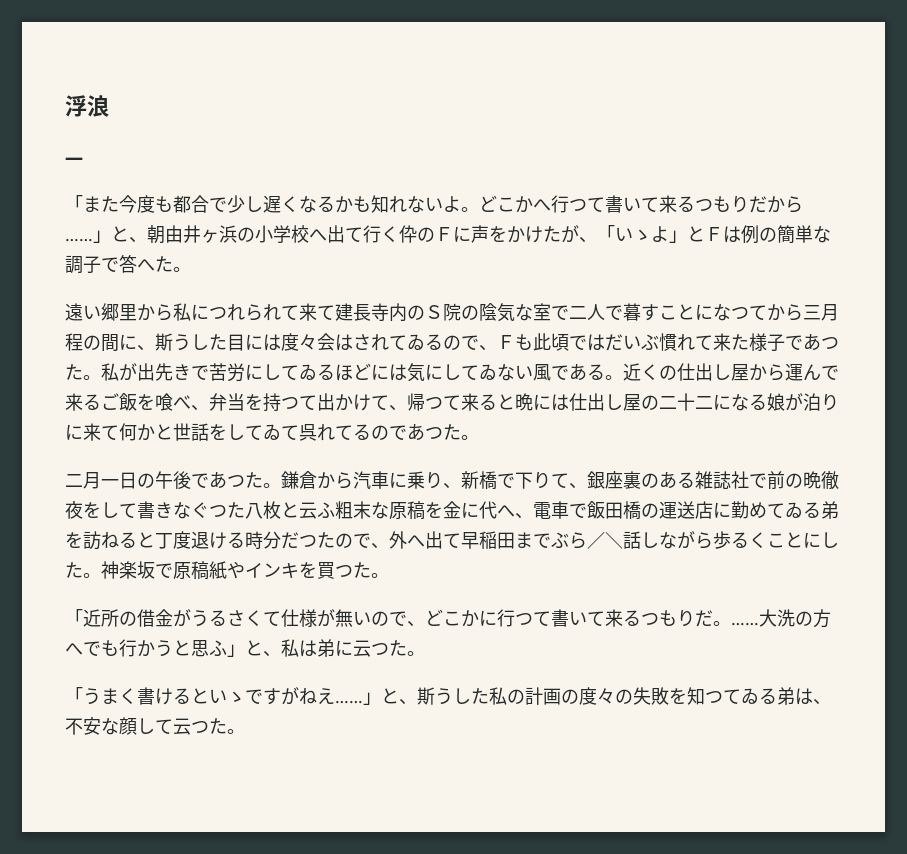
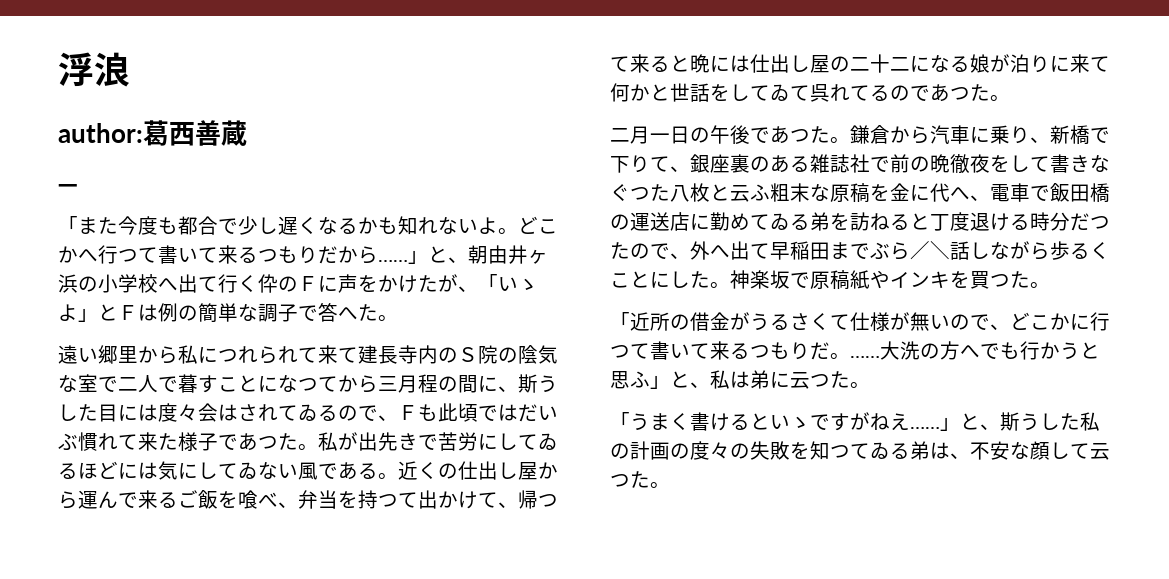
(109, 106) none -> [58,120,247,146] // author:葛西善蔵

